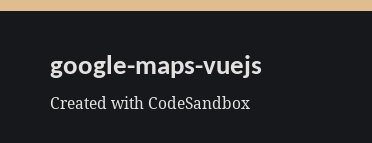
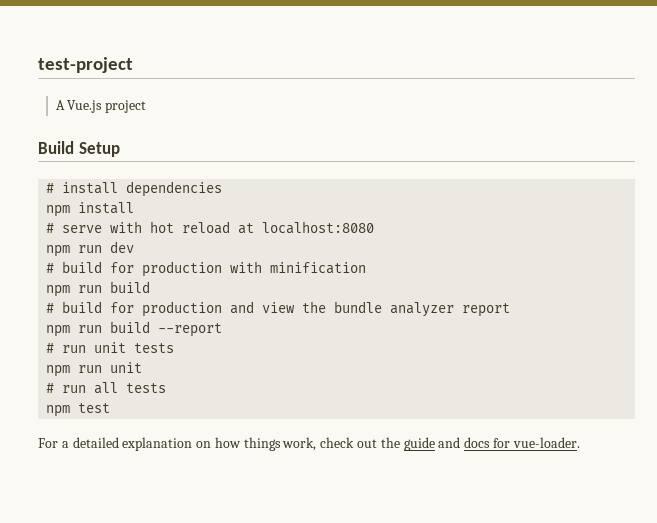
[50,55,262,78] [50,96,251,109] google-maps-vuejs // Created with CodeSandbox -> [38,57,133,73] [55,100,147,113] [38,141,120,157] [46,181,223,197] [46,202,135,217] [46,221,375,234] [46,241,135,257] [46,261,367,277] [46,281,151,297] [46,301,511,317] [46,321,223,337] [46,342,175,353] [46,362,143,377] [46,382,167,394] [46,403,111,417] [38,437,580,451] test-project // A Vue.js project // Build Setup // # install dependencies // npm install // # serve with hot reload at localhost:8080 // npm run dev // # build for production with minification // npm run build // # build for production and view the bundle analyzer report // npm run build --report // # run unit tests // npm run unit // # run all tests // npm test // For a detailed explanation on how things work, check out the guide and docs for vue-loader.

